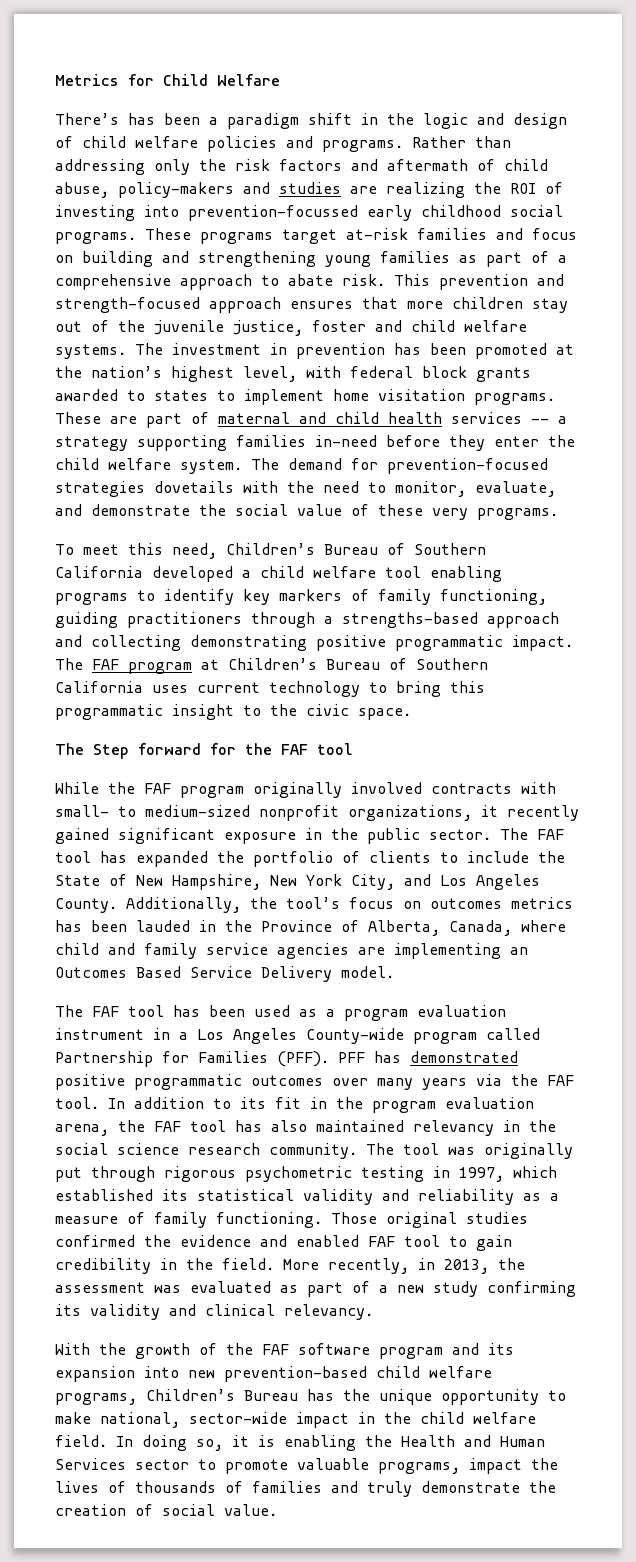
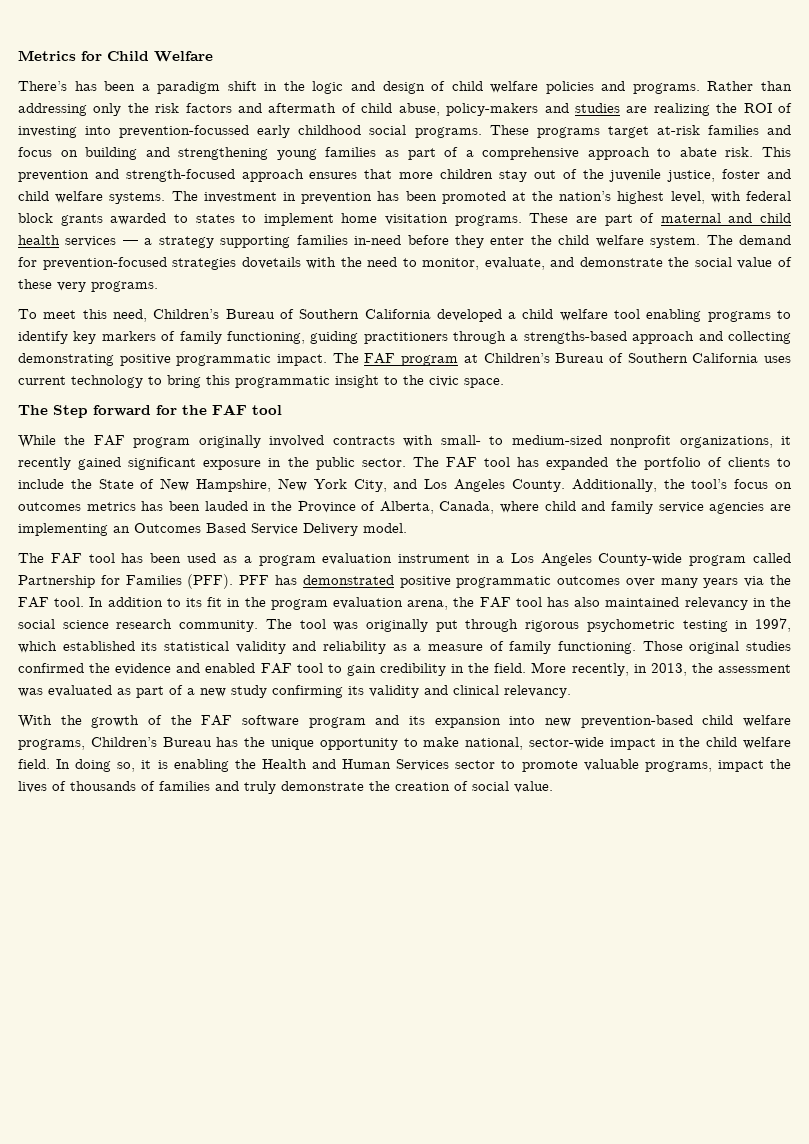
[531,418,549,424] -- -> [122,240,138,245] —

